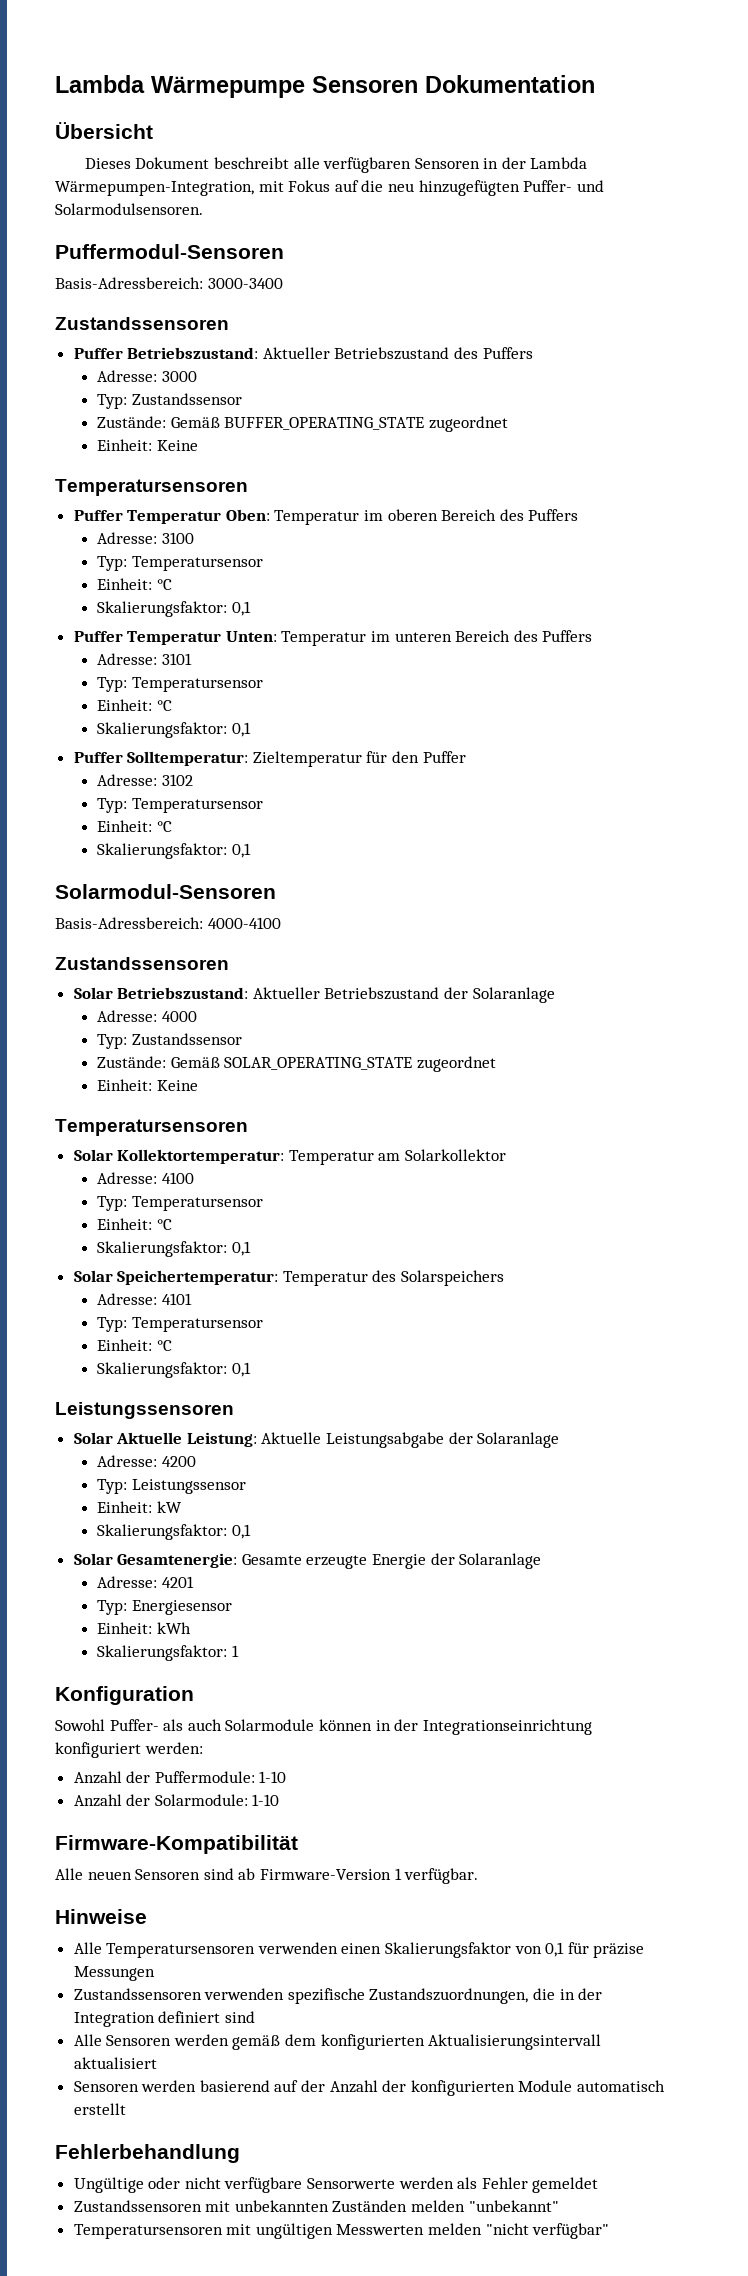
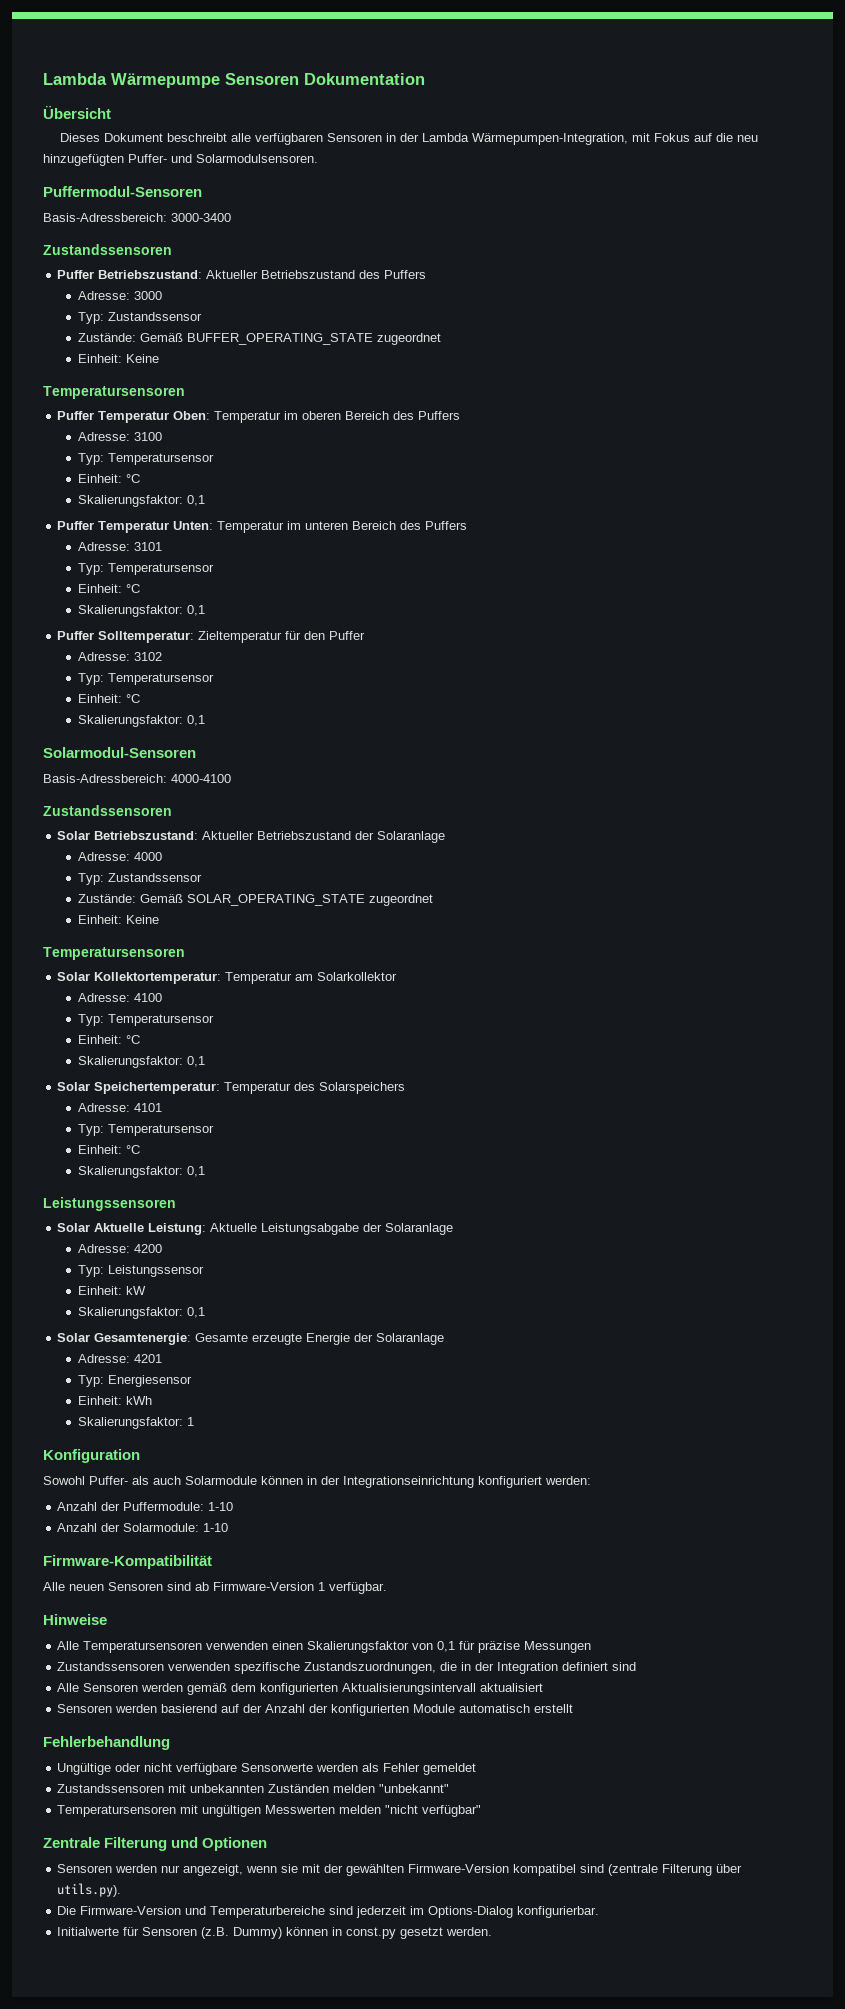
(610, 2231) none -> [43,1837,268,1851] [57,1864,743,1876] [57,1883,122,1897] [57,1906,600,1918] [57,1927,493,1939] // Zentrale Filterung und Optionen // Sensoren werden nur angezeigt, wenn sie mit der gewählten Firmware-Version kompatibel sind (zentrale Filterung über utils.py). // Die Firmware-Version und Temperaturbereiche sind jederzeit im Options-Dialog konfigurierbar. // Initialwerte für Sensoren (z.B. Dummy) können in const.py gesetzt werden.

